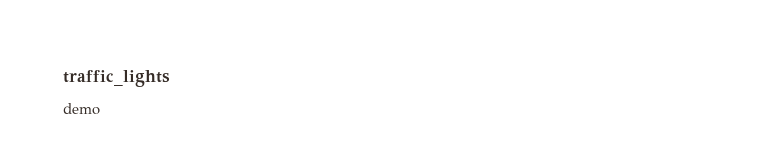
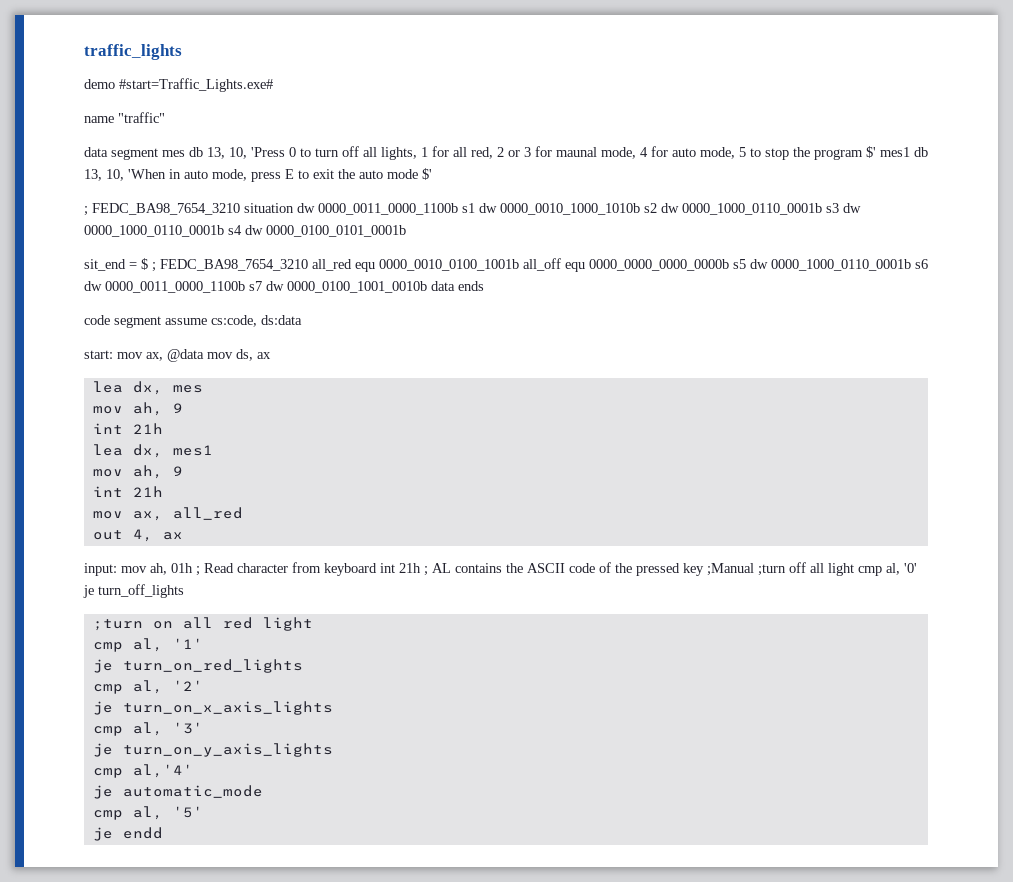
(100, 109) none -> [119,78,273,92] [84,112,165,123] [84,146,928,160] [84,168,432,182] [84,203,861,216] [84,225,406,237] [84,258,928,272] [84,281,484,293] [84,315,302,328] [84,349,271,362] [92,381,203,395] [92,402,183,416] [92,423,163,434] [92,444,213,458] [92,465,183,479] [92,486,163,497] [92,507,243,521] [92,529,183,542] [84,562,917,576] [83,584,184,598] [92,617,313,631] [92,638,203,652] [92,659,303,673] [92,680,203,694] [92,701,333,715] [92,722,203,736] [92,743,333,757] [92,764,193,778] [92,785,263,799] [92,806,203,820] [92,827,163,841] #start=Traffic_Lights.exe# // name "traffic" // data segment mes db 13, 10, 'Press 0 to turn off all lights, 1 for all red, 2 or 3 for maunal mode, 4 for auto mode, 5 to stop the program $' mes1 db 13, 10, 'When in auto mode, press E to exit the auto mode $' // ; FEDC_BA98_7654_3210 situation dw 0000_0011_0000_1100b s1 dw 0000_0010_1000_1010b s2 dw 0000_1000_0110_0001b s3 dw 0000_1000_0110_0001b s4 dw 0000_0100_0101_0001b // sit_end = $ ; FEDC_BA98_7654_3210 all_red equ 0000_0010_0100_1001b all_off equ 0000_0000_0000_0000b s5 dw 0000_1000_0110_0001b s6 dw 0000_0011_0000_1100b s7 dw 0000_0100_1001_0010b data ends // code segment assume cs:code, ds:data // start: mov ax, @data mov ds, ax // lea dx, mes // mov ah, 9 // int 21h // lea dx, mes1 // mov ah, 9 // int 21h // mov ax, all_red // out 4, ax // input: mov ah, 01h ; Read character from keyboard int 21h ; AL contains the ASCII code of the pressed key ;Manual ;turn off all light cmp al, '0' je turn_off_lights // ;turn on all red light // cmp al, '1' // je turn_on_red_lights // cmp al, '2' // je turn_on_x_axis_lights // cmp al, '3' // je turn_on_y_axis_lights // cmp al,'4' // je automatic_mode // cmp al, '5' // je endd

